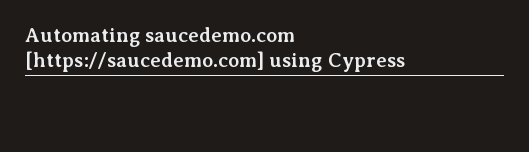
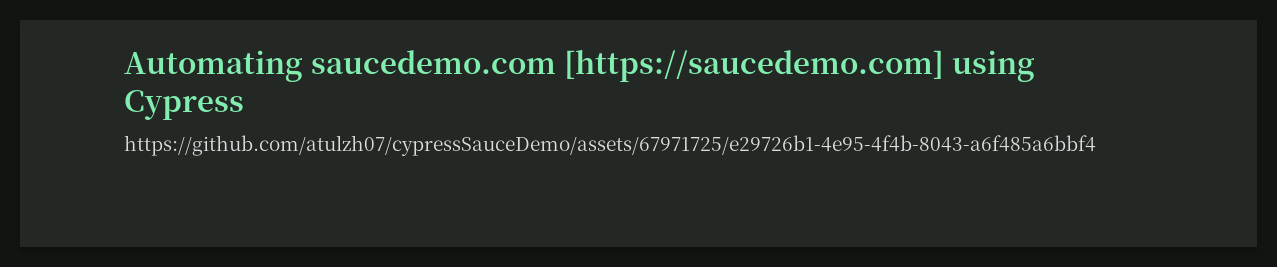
(405, 62) none -> [124,135,1096,156] // https://github.com/atulzh07/cypressSauceDemo/assets/67971725/e29726b1-4e95-4f4b-8043-a6f485a6bbf4

